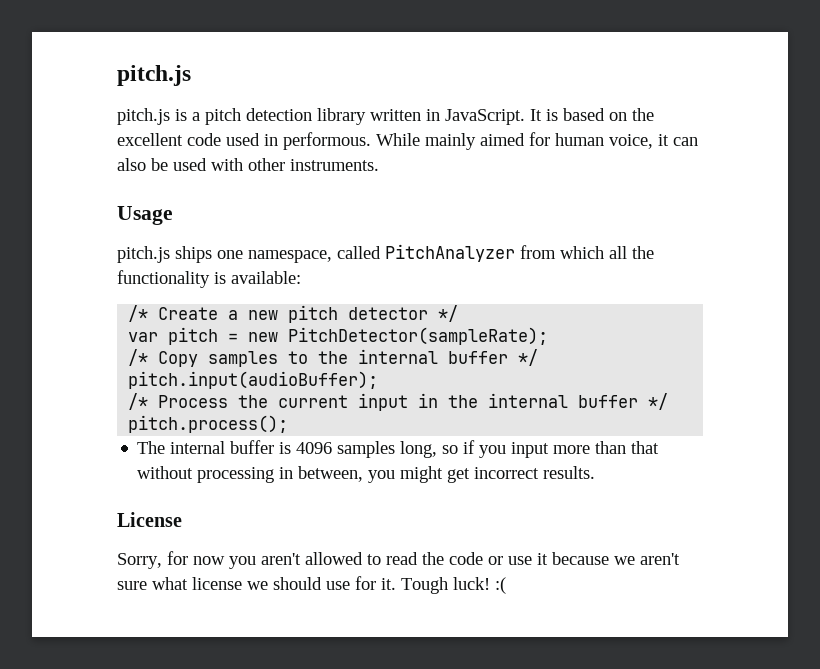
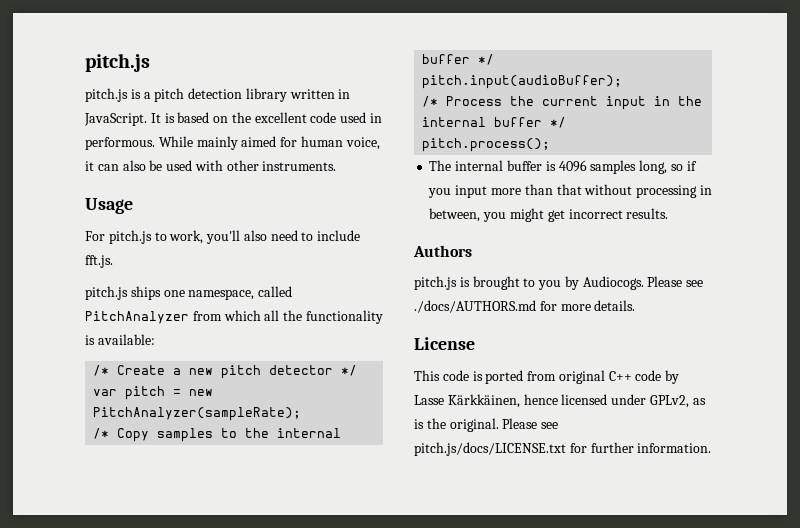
(173, 215) none -> [85,230,361,244] [85,255,113,268] // For pitch.js to work, you'll also need to include fft.js.
[288,327,549,345] PitchDetector(sampleRate); -> [93,407,302,421] PitchAnalyzer(sampleRate);
[117,512,182,527] [117,551,680,569] [117,576,506,594] License // Sorry, for now you aren't allowed to read the code or use it because we aren't sure what license we should use for it. Tough luck! :( -> [413,245,472,257] [414,276,704,290] [414,300,636,313] [414,337,475,350] [414,370,680,384] [414,394,706,408] [414,418,559,432] [414,442,712,456] Authors // pitch.js is brought to you by Audiocogs. Please see ./docs/AUTHORS.md for more details. // License // This code is ported from original C++ code by Lasse Kärkkäinen, hence licensed under GPLv2, as is the original. Please see pitch.js/docs/LICENSE.txt for further information.

